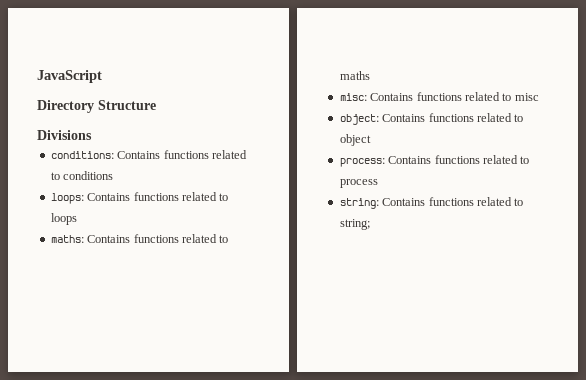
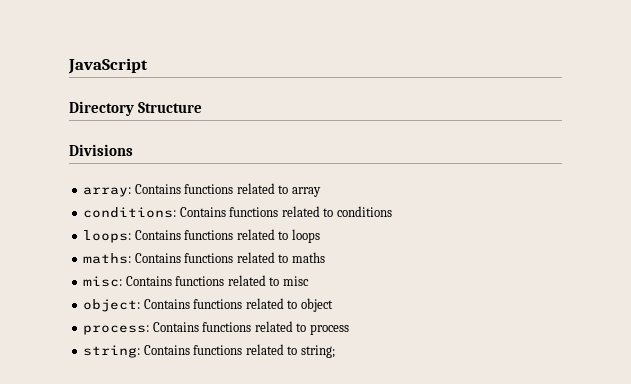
(92, 135) none -> [83,183,321,197] // array: Contains functions related to array

